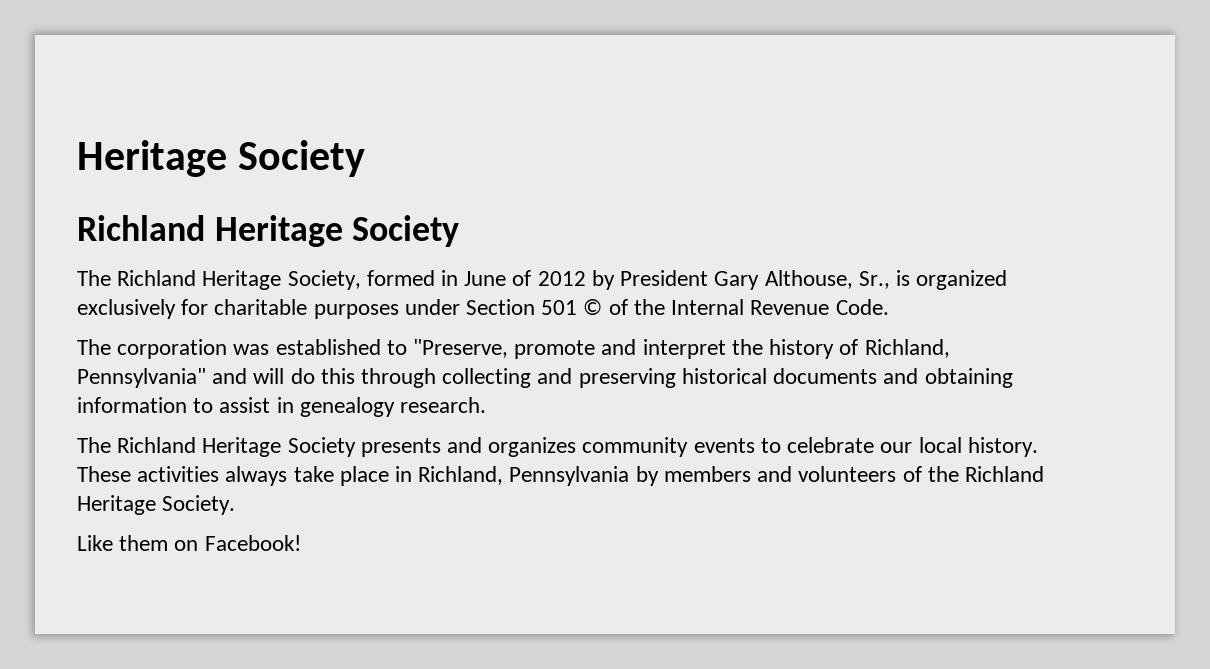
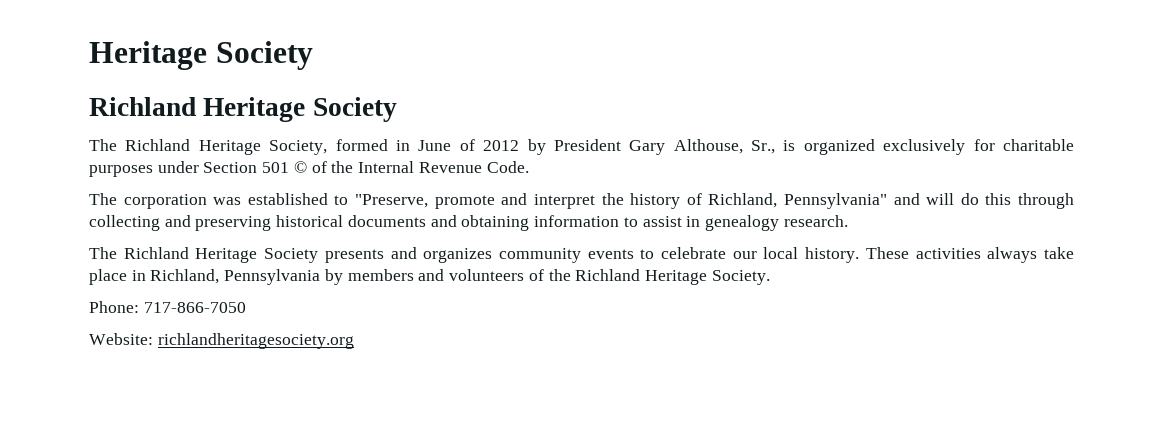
[77,535,301,551] Like them on Facebook! -> [89,301,246,313] [89,333,354,349] Phone: 717-866-7050 // Website: richlandheritagesociety.org

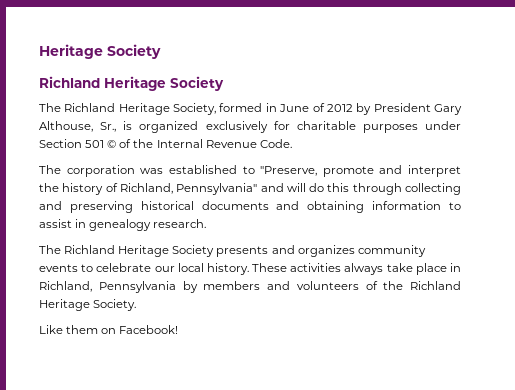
[89,301,246,313] [89,333,354,349] Phone: 717-866-7050 // Website: richlandheritagesociety.org -> [39,325,179,334] Like them on Facebook!

